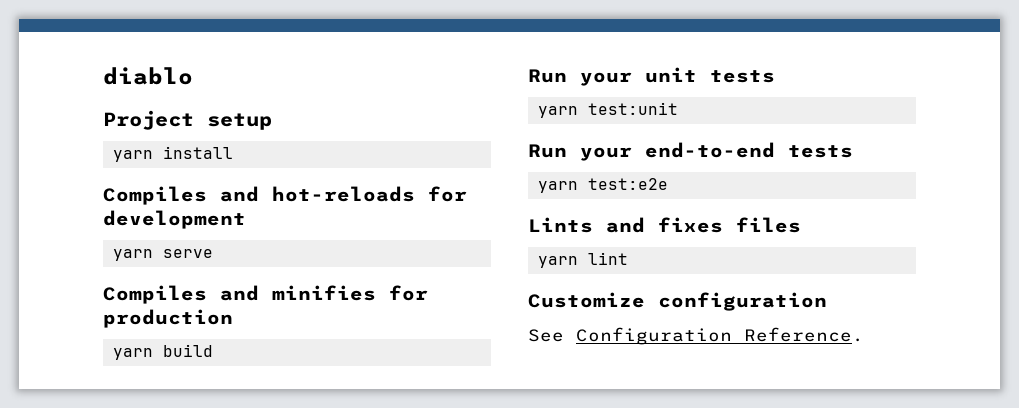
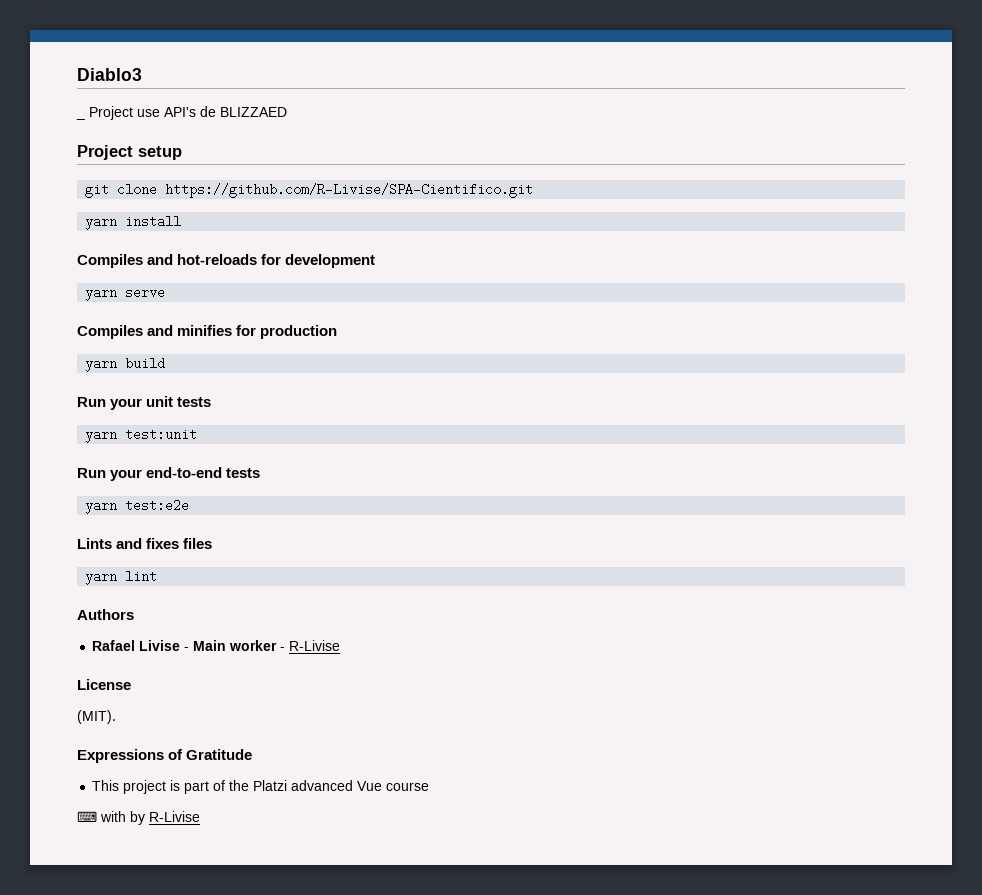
[103,67,193,85] diablo -> [77,68,142,81] [76,106,287,120] Diablo3 // _ Project use API's de BLIZZAED
(272, 121) none -> [85,183,534,198] // git clone https://github.com/R-Livise/SPA-Cientifico.git
[528,292,827,311] [528,327,864,345] Customize configuration // See Configuration Reference. -> [77,609,134,620] [92,640,341,651] [77,679,131,690] [77,710,116,724] [77,749,253,763] [92,780,430,794] [77,811,200,825] Authors // Rafael Livise - Main worker - R-Livise // License // (MIT). // Expressions of Gratitude // This project is part of the Platzi advanced Vue course // ⌨ with by R-Livise

